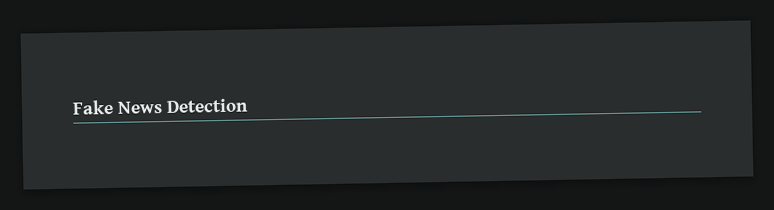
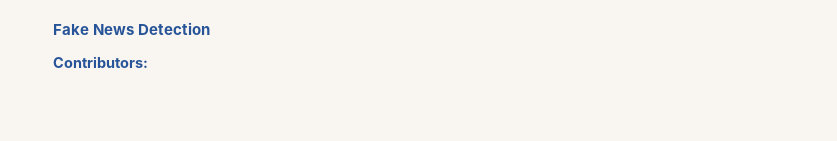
(249, 105) none -> [53,56,148,68] // Contributors:

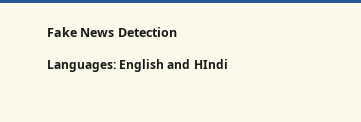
[53,56,148,68] Contributors: -> [47,59,228,72] Languages: English and HIndi

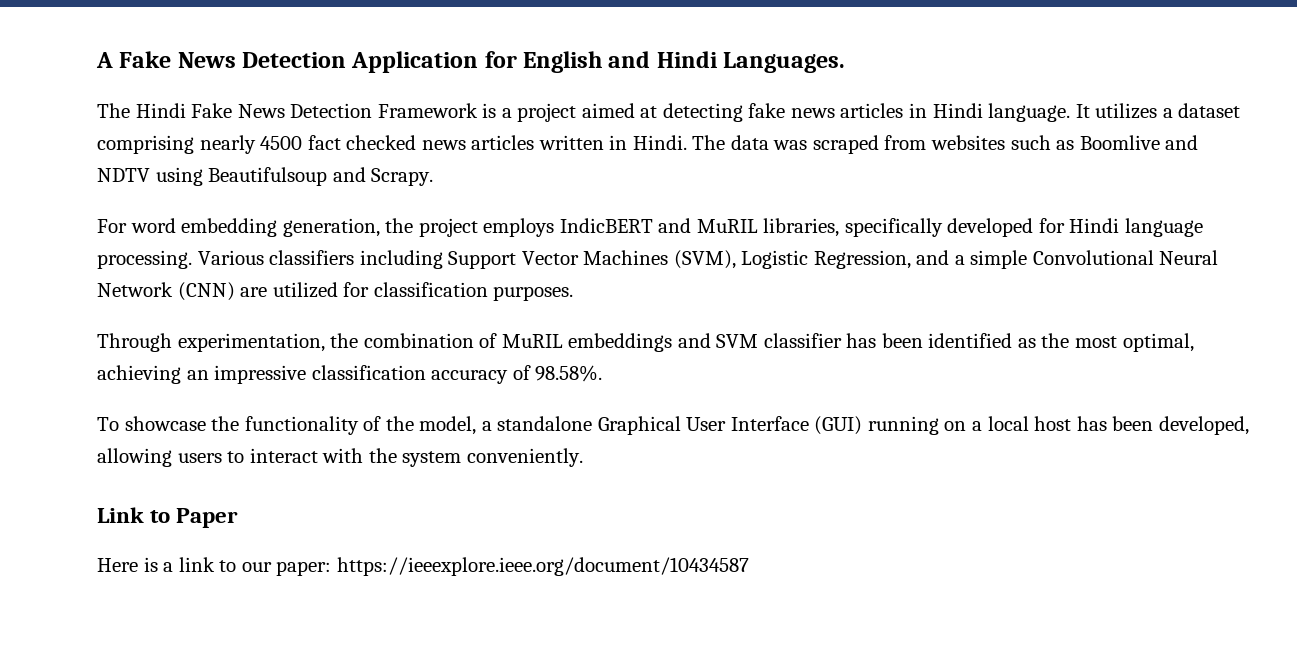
[47,27,177,37] [47,59,228,72] Fake News Detection // Languages: English and HIndi -> [96,51,846,73] [97,103,1241,122] [97,135,1199,154] [97,167,434,186] [97,218,1204,237] [97,250,1219,269] [97,282,574,301] [97,333,1194,352] [97,365,603,384] [97,416,1249,435] [97,448,583,467] [97,507,239,528] [97,557,749,576] A Fake News Detection Application for English and Hindi Languages. // The Hindi Fake News Detection Framework is a project aimed at detecting fake news articles in Hindi language. It utilizes a dataset comprising nearly 4500 fact checked news articles written in Hindi. The data was scraped from websites such as Boomlive and NDTV using Beautifulsoup and Scrapy. // For word embedding generation, the project employs IndicBERT and MuRIL libraries, specifically developed for Hindi language processing. Various classifiers including Support Vector Machines (SVM), Logistic Regression, and a simple Convolutional Neural Network (CNN) are utilized for classification purposes. // Through experimentation, the combination of MuRIL embeddings and SVM classifier has been identified as the most optimal, achieving an impressive classification accuracy of 98.58%. // To showcase the functionality of the model, a standalone Graphical User Interface (GUI) running on a local host has been developed, allowing users to interact with the system conveniently. // Link to Paper // Here is a link to our paper: https://ieeexplore.ieee.org/document/10434587

